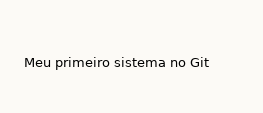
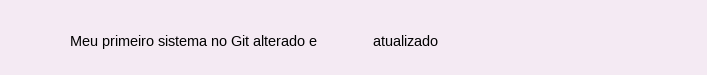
(209, 62) none -> [253,35,438,46] alterado e atualizado

